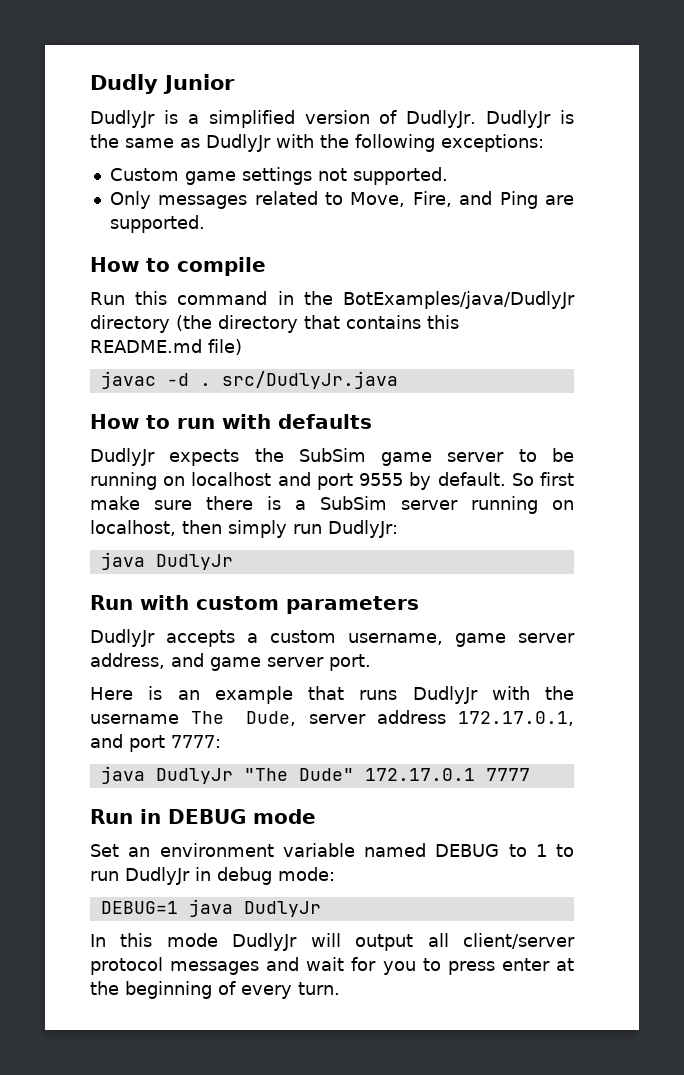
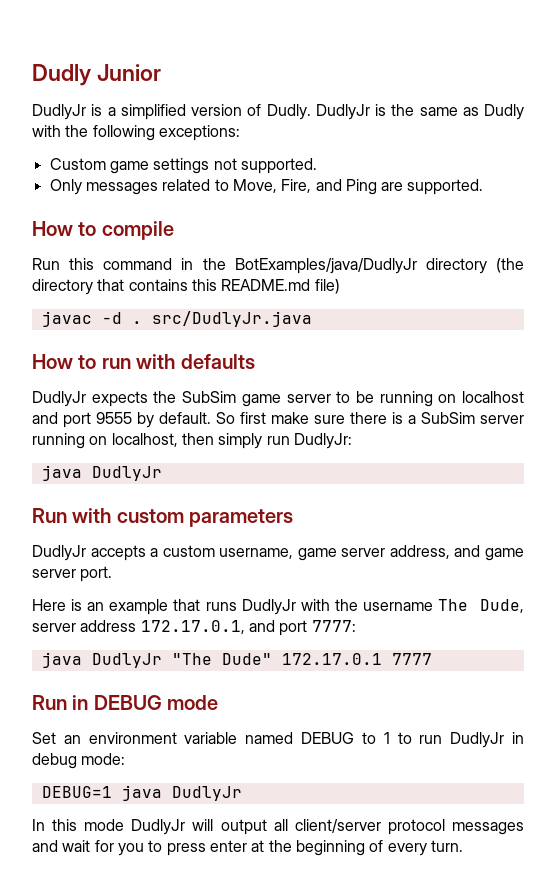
[406,110,477,128] DudlyJr. -> [266,104,311,120] Dudly.
[206,134,271,152] DudlyJr -> [484,104,524,120] Dudly

